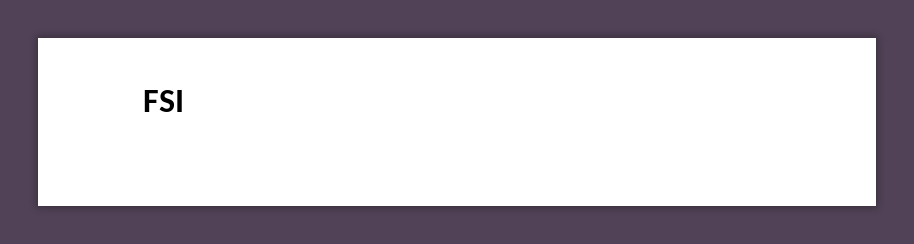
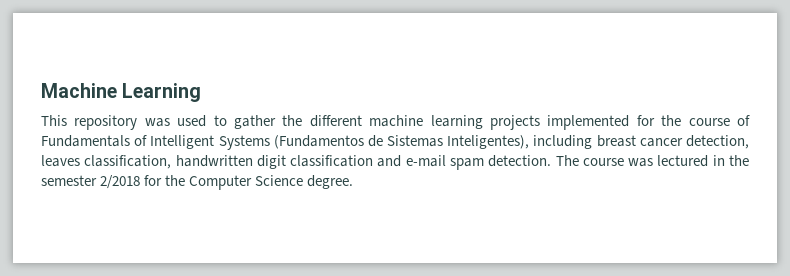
[143,90,184,112] FSI -> [41,83,202,102] [41,115,750,130] [41,135,750,150] [41,155,750,170] [41,175,354,190] Machine Learning // This repository was used to gather the different machine learning projects implemented for the course of Fundamentals of Intelligent Systems (Fundamentos de Sistemas Inteligentes), including breast cancer detection, leaves classification, handwritten digit classification and e-mail spam detection. The course was lectured in the semester 2/2018 for the Computer Science degree.

